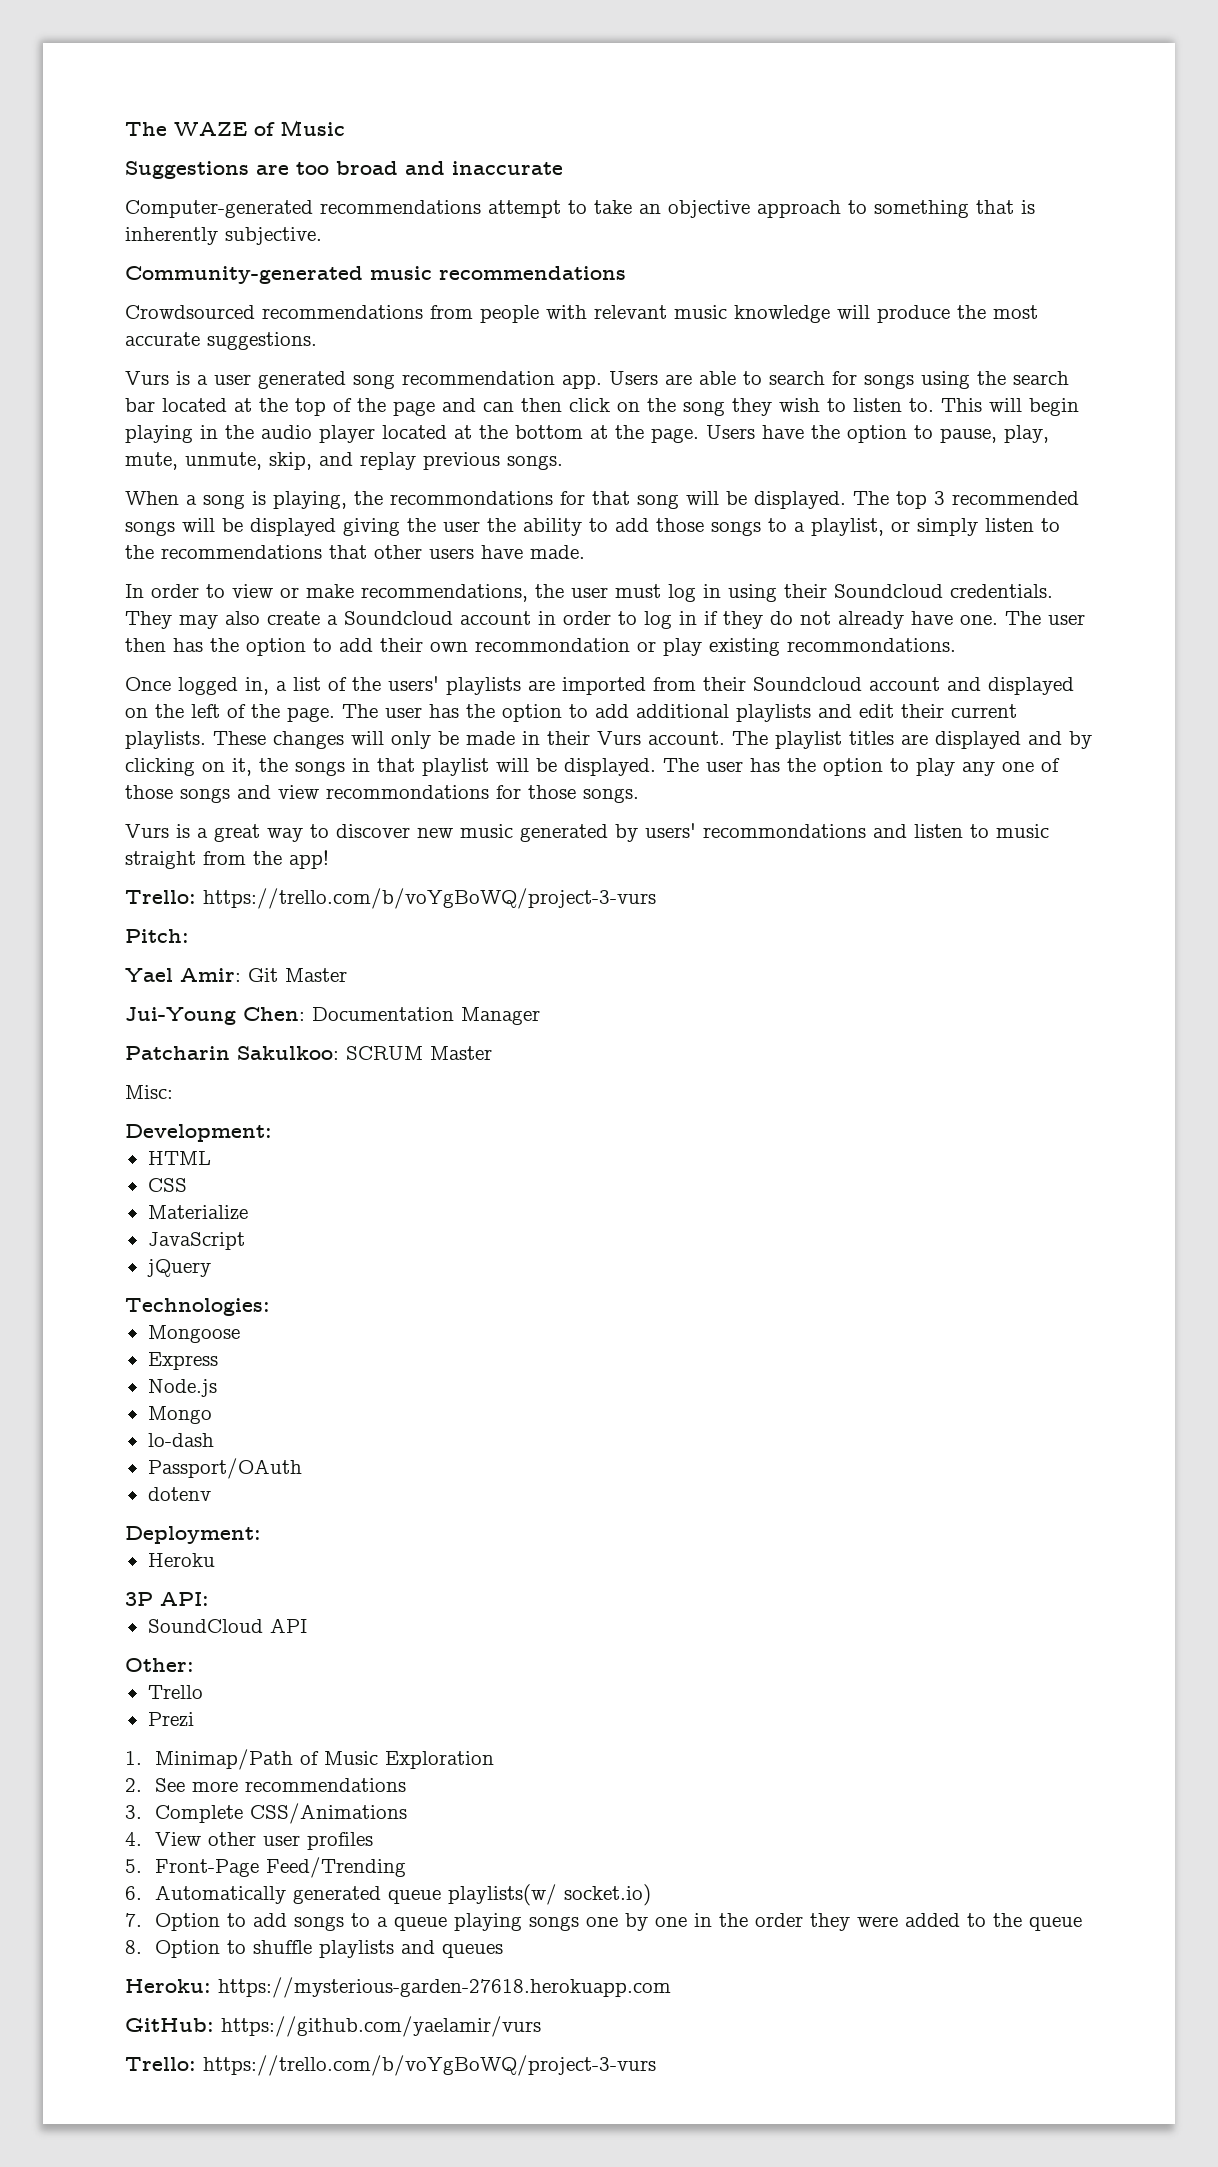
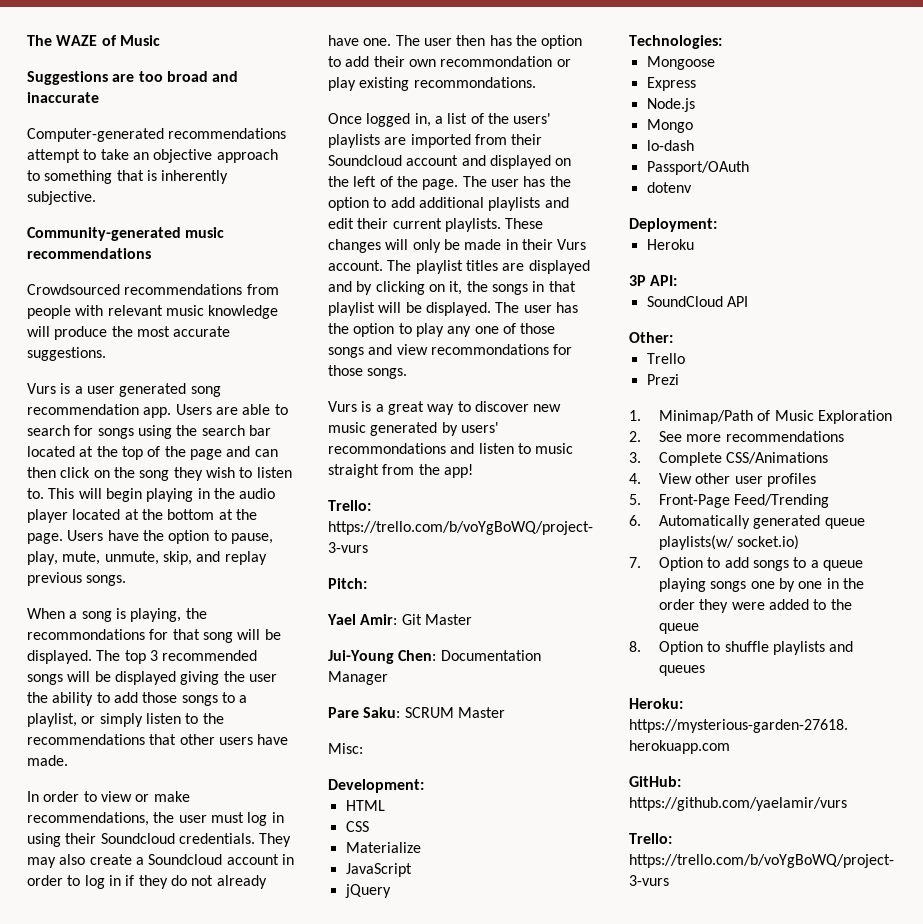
[125,1046,339,1060] Patcharin Sakulkoo: -> [328,707,401,718] Pare Saku:

